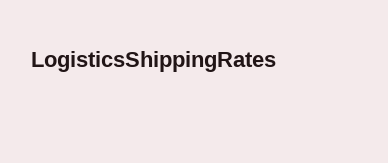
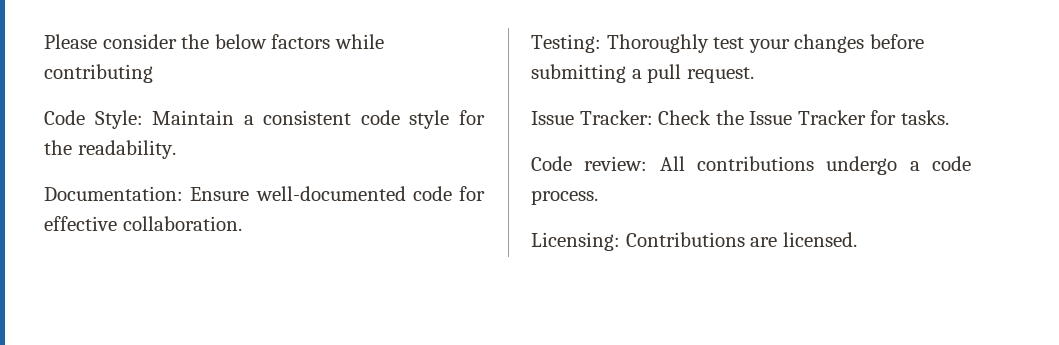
[31,51,276,72] LogisticsShippingRates -> [44,34,384,49] [44,64,153,83] [44,110,485,129] [44,140,176,159] [44,186,485,201] [44,216,242,231] [531,34,924,53] [531,64,754,83] [531,110,949,125] [531,156,971,175] [531,190,598,205] [531,232,857,251] Please consider the below factors while contributing // Code Style: Maintain a consistent code style for the readability. // Documentation: Ensure well-documented code for effective collaboration. // Testing: Thoroughly test your changes before submitting a pull request. // Issue Tracker: Check the Issue Tracker for tasks. // Code review: All contributions undergo a code process. // Licensing: Contributions are licensed.

